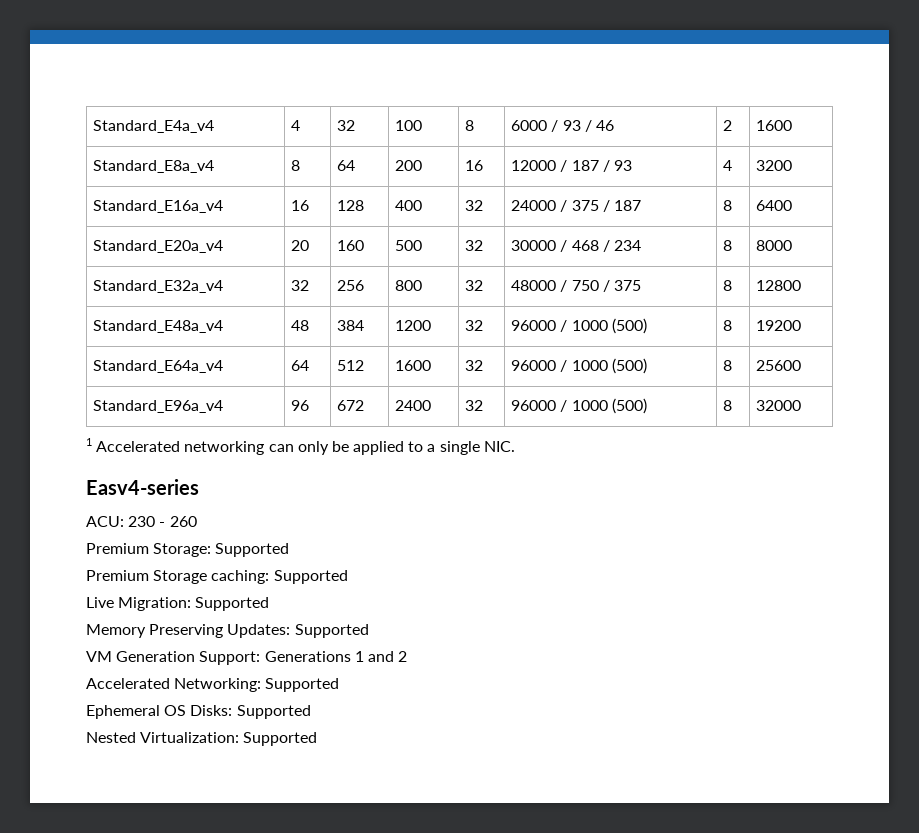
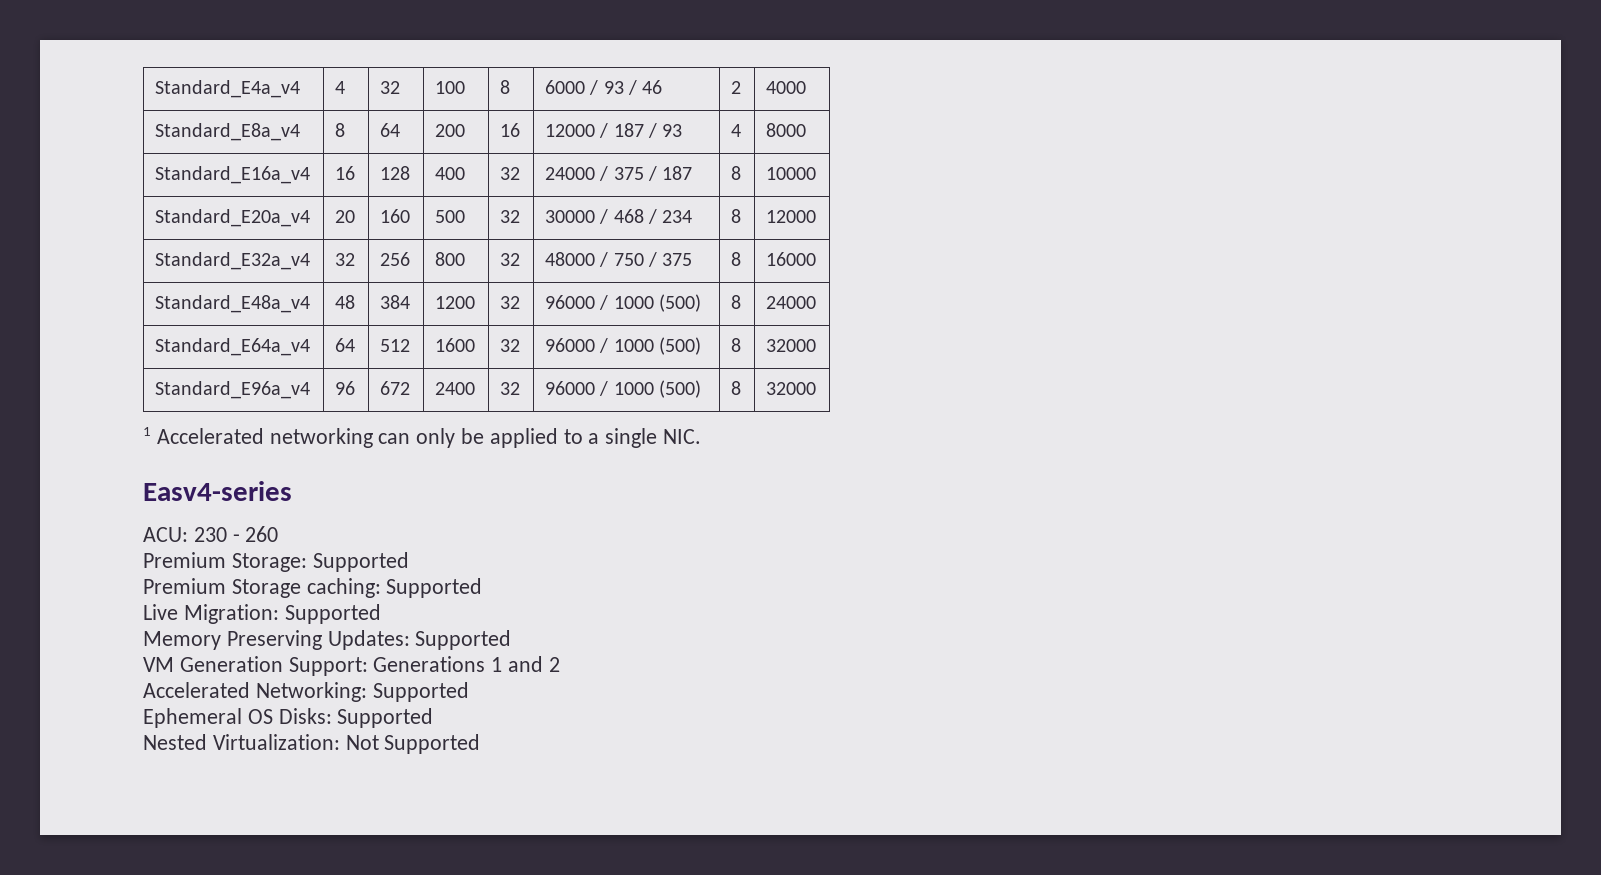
[756,120,793,131] 1600 -> [766,81,807,94] 4000
[756,160,793,171] 3200 -> [766,123,807,137] 8000
[756,200,793,211] 6400 -> [766,167,817,180] 10000
[756,240,793,251] 8000 -> [766,210,817,223] 12000
[756,280,802,291] 12800 -> [766,252,817,266] 16000
[756,320,802,331] 19200 -> [766,296,817,309] 24000
[756,360,802,371] 25600 -> [766,339,817,352] 32000
(240, 737) none -> [345,735,379,750] Not

